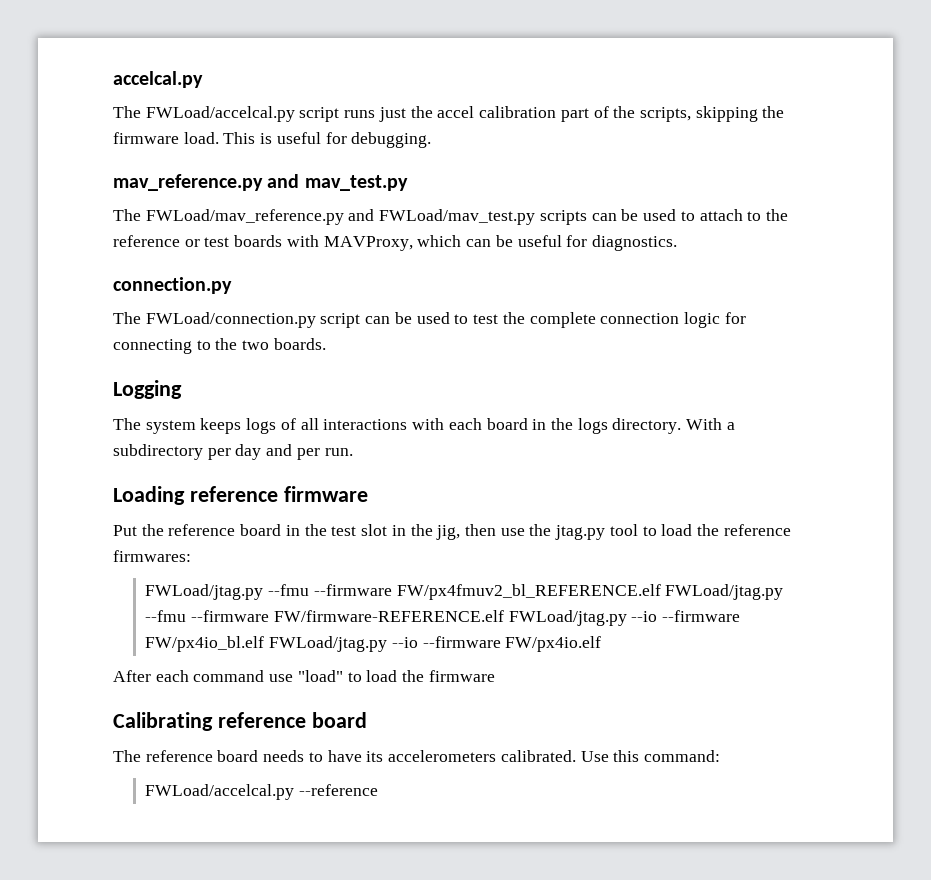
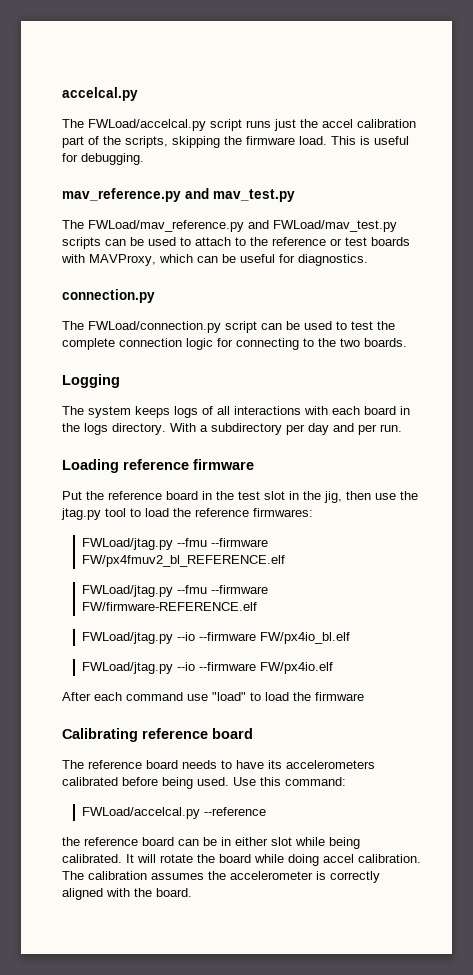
(661, 592) none -> (285, 561) //
(504, 616) none -> (257, 606) //
(265, 644) none -> (350, 638) //
[500,750,576,762] calibrated. -> [62,777,229,789] calibrated before being used.
(379, 790) none -> [62,837,360,849] [62,854,421,866] [62,871,380,883] [62,888,192,900] // the reference board can be in either slot while being calibrated. It will rotate the board while doing accel calibration. The calibration assumes the accelerometer is correctly aligned with the board.

